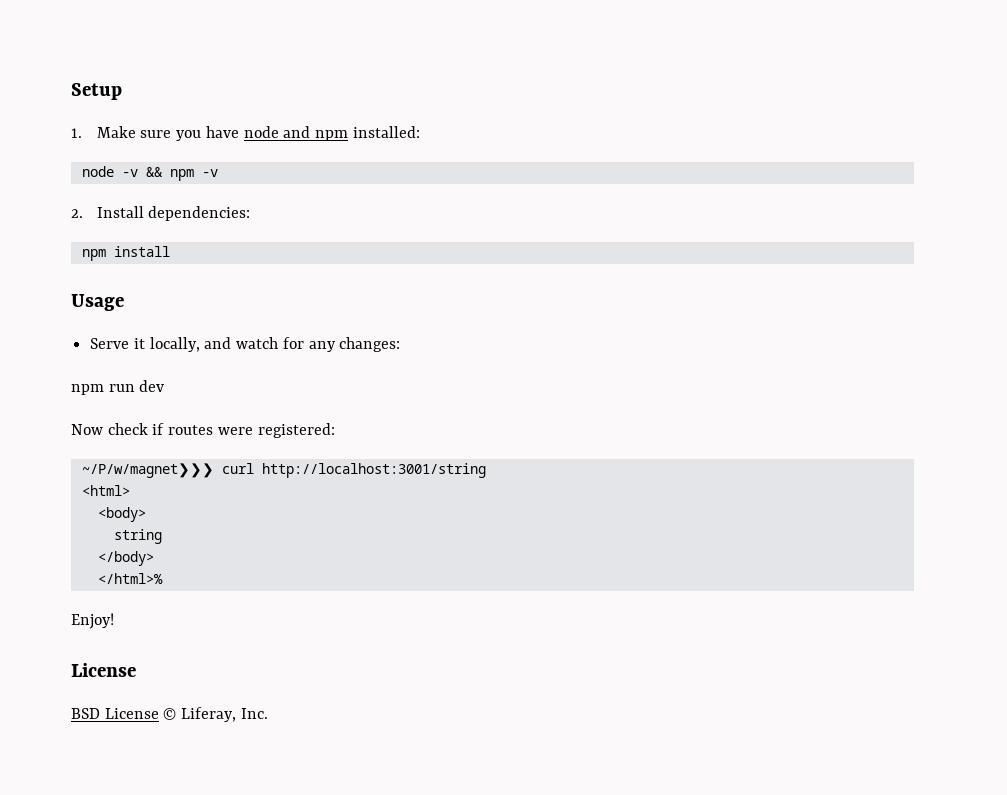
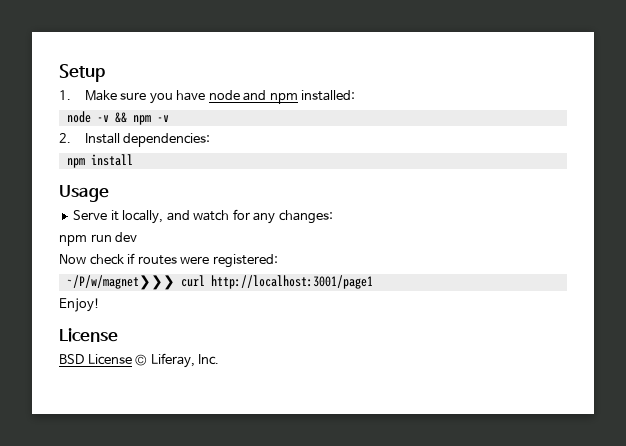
[261,463,486,478] [81,485,130,496] [97,507,146,522] [113,529,162,544] [97,551,154,566] [97,573,163,584] http://localhost:3001/string // <html> // <body> // string // </body> // </html>% -> [210,275,373,289] http://localhost:3001/page1

